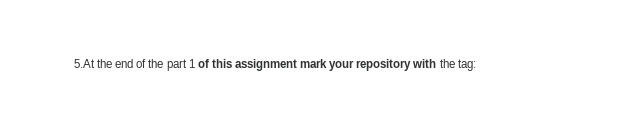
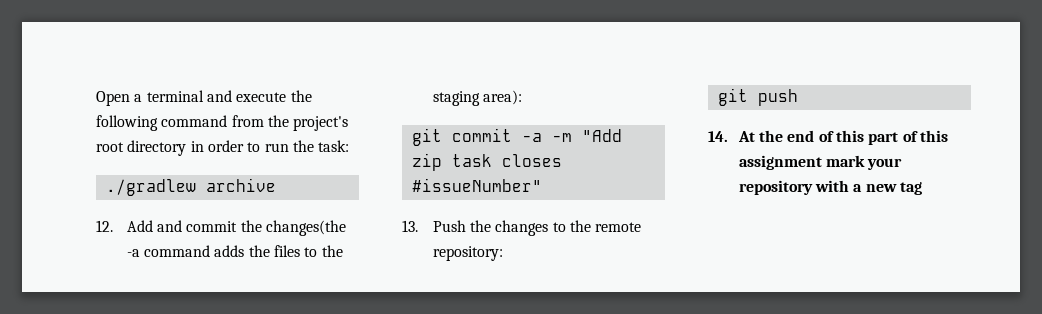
[74,59,195,71] 5.At the end of the part 1 -> [96,90,312,106] [96,115,349,131] [96,140,350,156] [105,178,276,196] [96,220,347,236] [126,245,343,257] [432,90,523,106] [411,128,622,146] [411,153,562,171] [411,178,542,192] [402,220,642,236] [432,246,503,261] [717,88,798,106] [708,130,899,145] Open a terminal and execute the following command from the project's root directory in order to run the task: // ./gradlew archive // 12. Add and commit the changes(the -a command adds the files to the staging area): // git commit -a -m "Add zip task closes #issueNumber" // 13. Push the changes to the remote repository: // git push // 14. At the end of this part
[439,59,476,71] the tag: -> [853,182,923,195] a new tag

